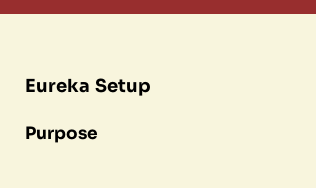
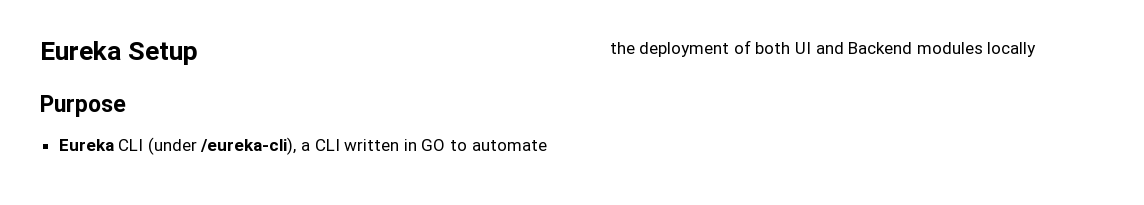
(98, 134) none -> [58,137,547,155] [609,40,1037,57] // Eureka CLI (under /eureka-cli), a CLI written in GO to automate the deployment of both UI and Backend modules locally

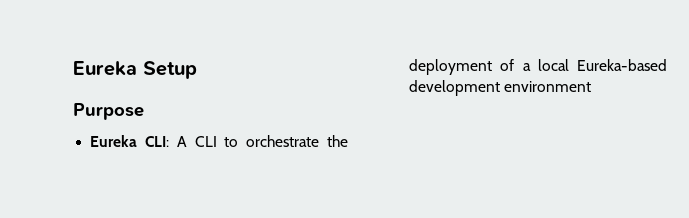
[118,137,547,155] [609,40,1037,57] CLI (under /eureka-cli), a CLI written in GO to automate the deployment of both UI and Backend modules locally -> [144,135,348,147] [409,59,667,75] [409,80,592,96] CLI: A CLI to orchestrate the deployment of a local Eureka-based development environment

